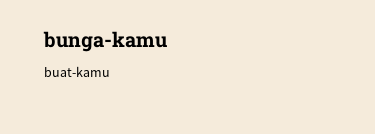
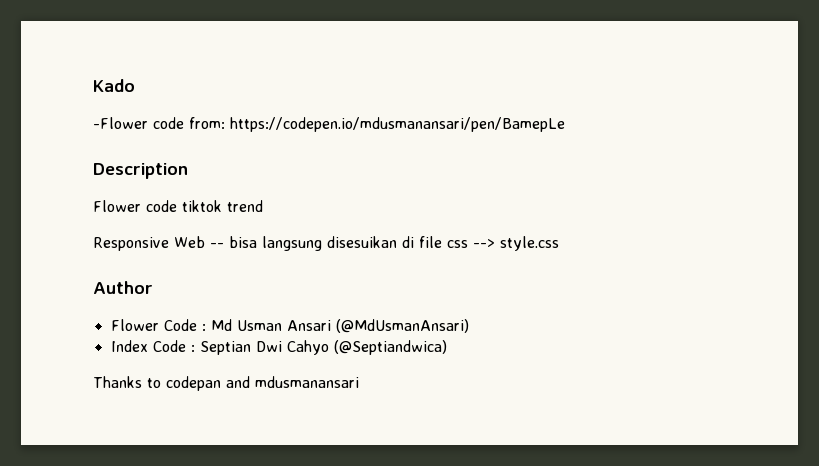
[43,31,167,52] [44,66,110,77] bunga-kamu // buat-kamu -> [93,79,135,92] [93,117,565,132] [93,163,188,179] [93,200,263,212] [93,236,559,251] [93,281,153,294] [110,319,469,333] [110,340,447,355] [93,376,359,391] Kado // -Flower code from: https://codepen.io/mdusmanansari/pen/BamepLe // Description // Flower code tiktok trend // Responsive Web -- bisa langsung disesuikan di file css --> style.css // Author // Flower Code : Md Usman Ansari (@MdUsmanAnsari) // Index Code : Septian Dwi Cahyo (@Septiandwica) // Thanks to codepan and mdusmanansari

